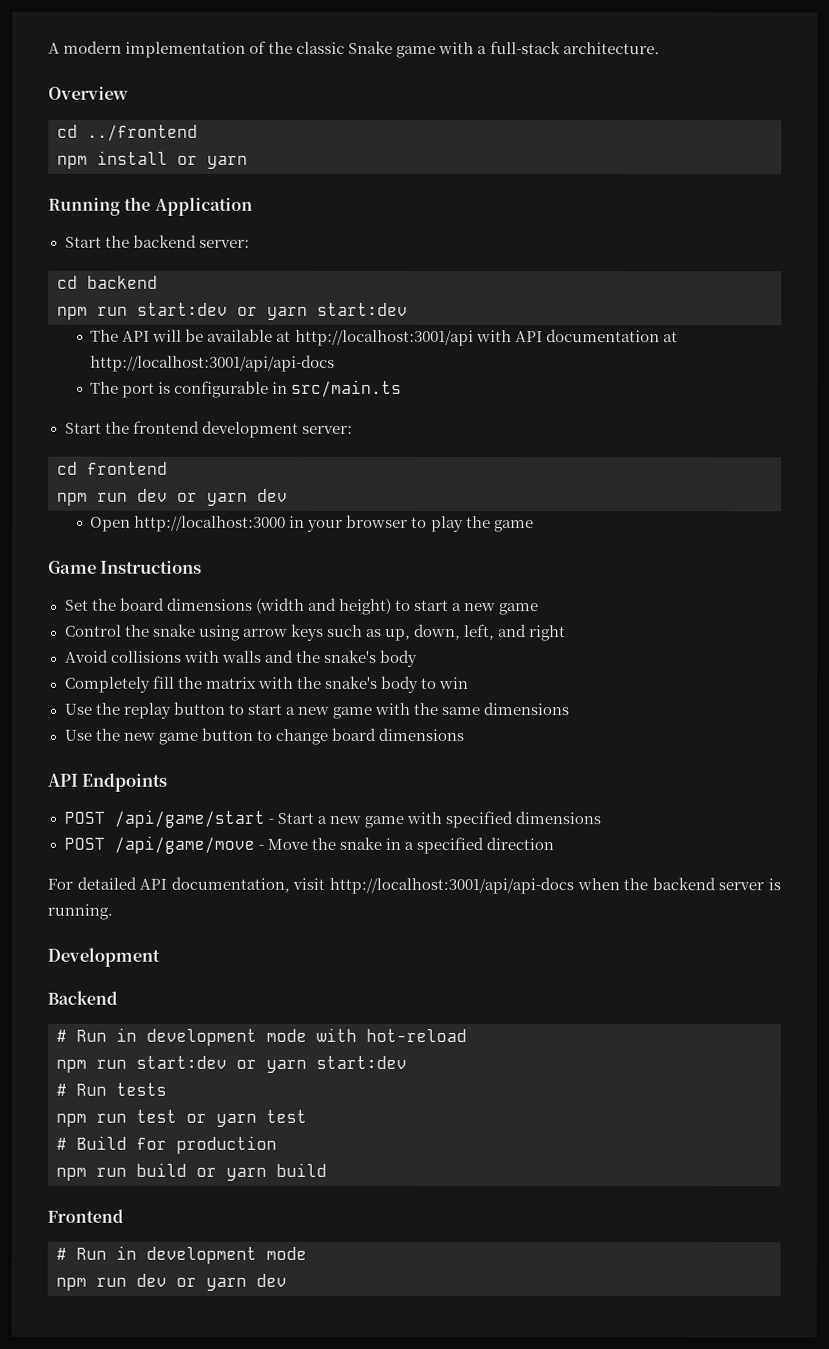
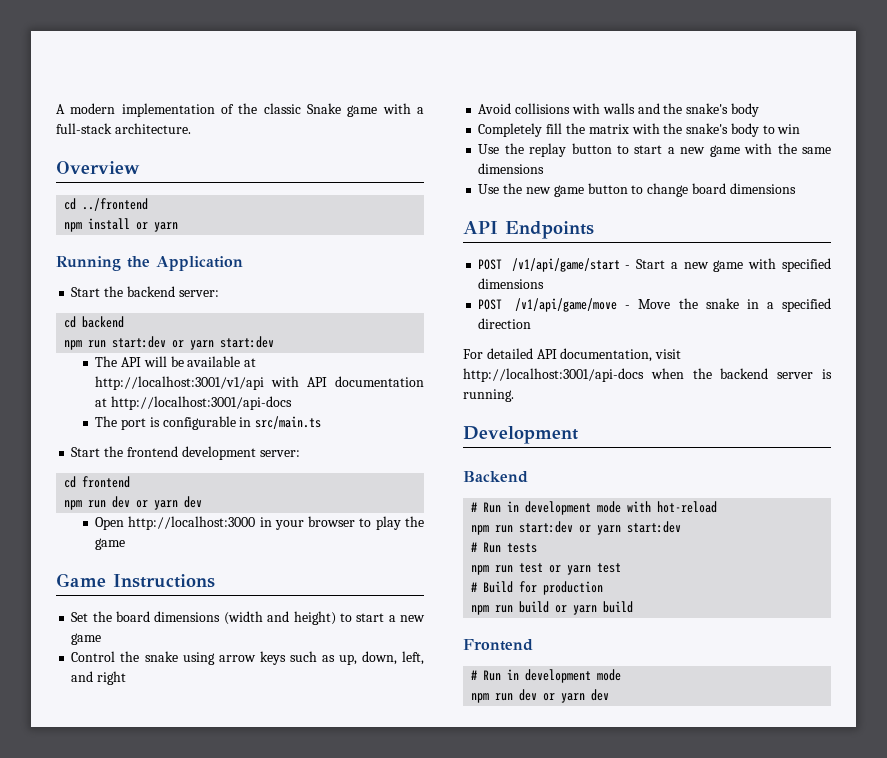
[294,329,474,347] http://localhost:3001/api -> [95,376,265,390] http://localhost:3001/v1/api
[90,354,336,372] http://localhost:3001/api/api-docs -> [110,396,292,410] http://localhost:3001/api-docs
[113,809,265,828] /api/game/start -> [511,258,620,272] /v1/api/game/start
[113,835,255,854] /api/game/move -> [515,298,618,312] /v1/api/game/move
[329,876,574,895] http://localhost:3001/api/api-docs -> [463,368,644,382] http://localhost:3001/api-docs

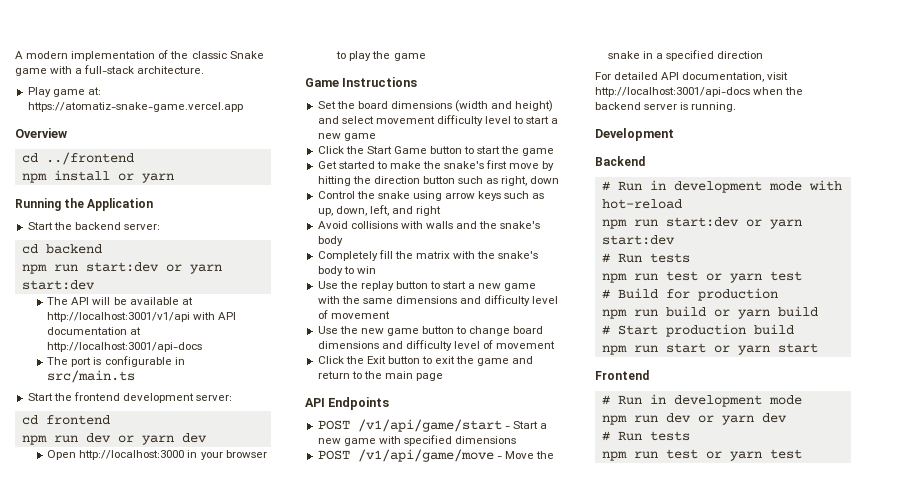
(191, 128) none -> [27,87,101,97] [27,102,243,112] // Play game at: https://atomatiz-snake-game.vercel.app
[339,613,426,622] [71,633,102,645] to start a new game -> [317,115,559,126] [317,133,376,141] [317,146,555,156] [317,160,555,171] [317,176,560,186] and select movement difficulty level to start a new game // Click the Start Game button to start the game // Get started to make the snake's first move by hitting the direction button such as right, down
(545, 168) none -> [460,295,559,306] [317,310,390,319] and difficulty level of movement
(796, 188) none -> [381,340,556,351] [317,356,534,366] [317,371,444,381] and difficulty level of movement // Click the Exit button to exit the game and return to the main page
(634, 607) none -> [601,324,794,337] [601,343,818,355] // # Start production build // npm run start or yarn start
(610, 695) none -> [601,431,690,441] [601,449,802,461] // # Run tests // npm run test or yarn test

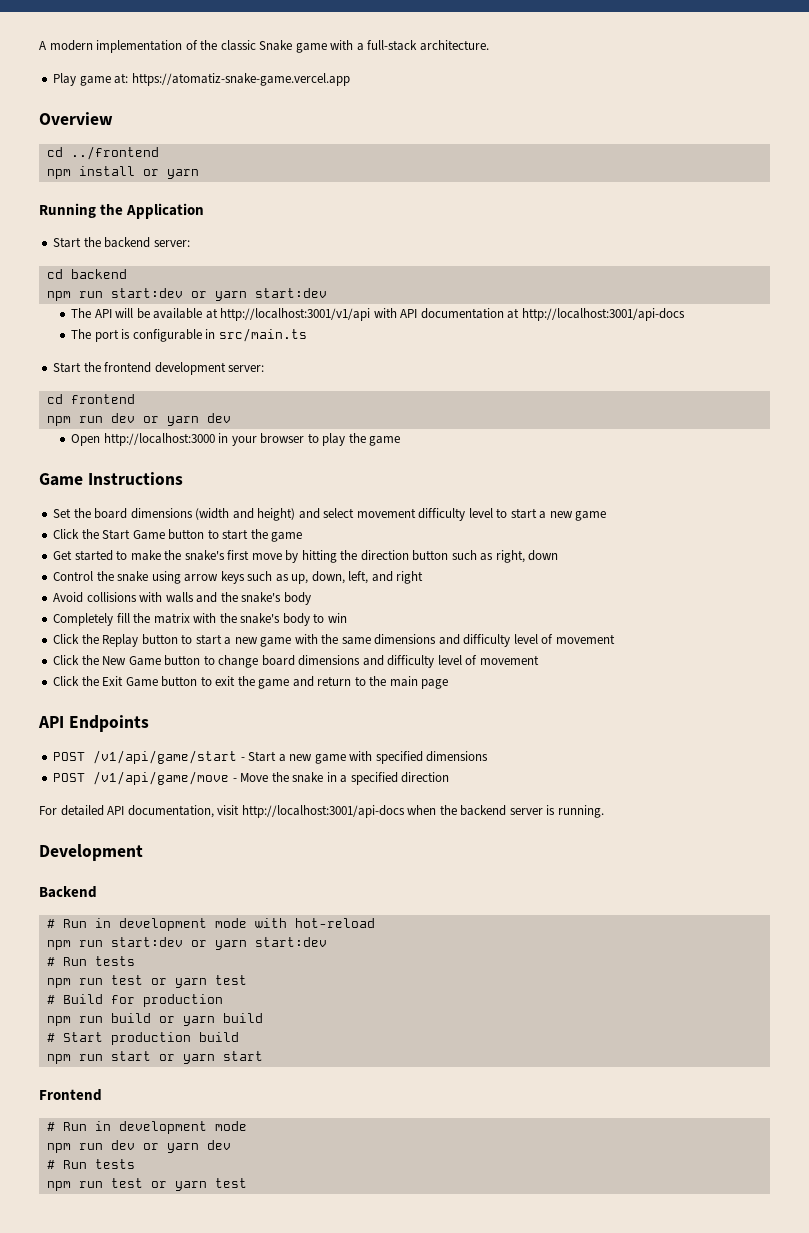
[317,281,394,291] Use the replay -> [53,634,139,647] Click the Replay
[317,326,419,336] Use the new game -> [53,655,161,666] Click the New Game
(386, 360) none -> [125,677,158,687] Game

